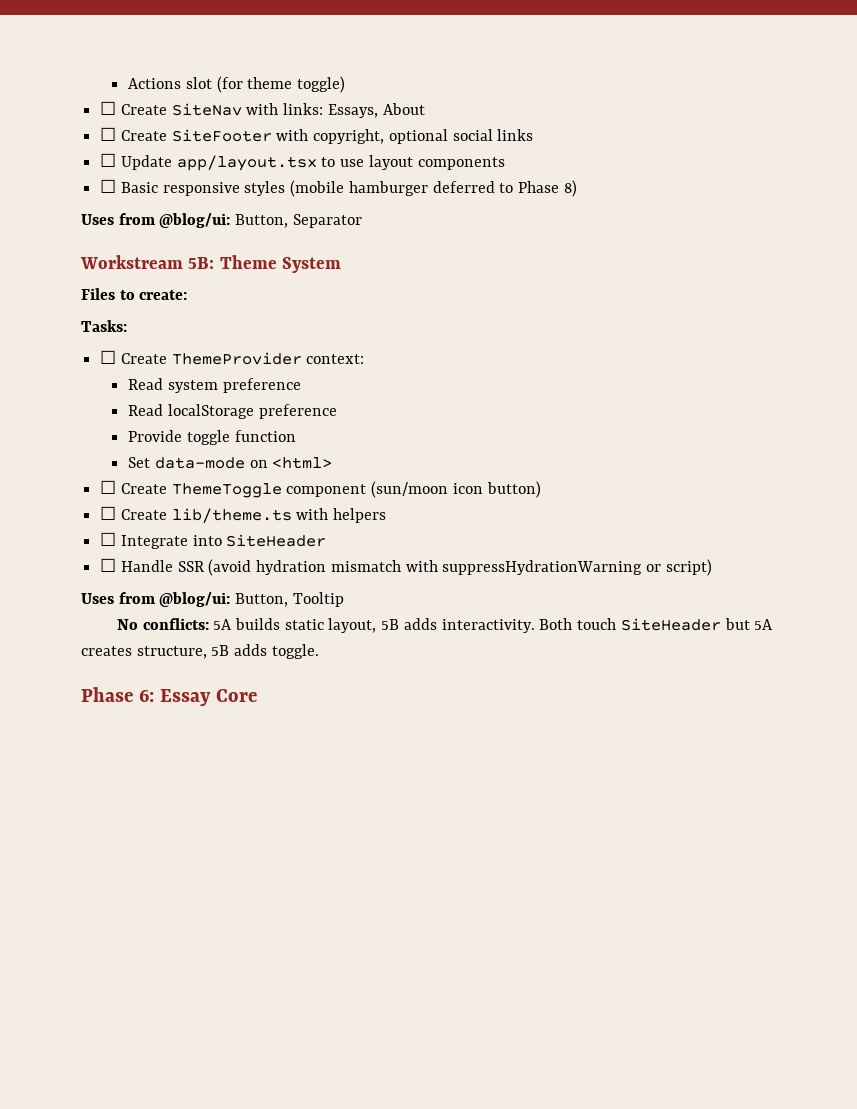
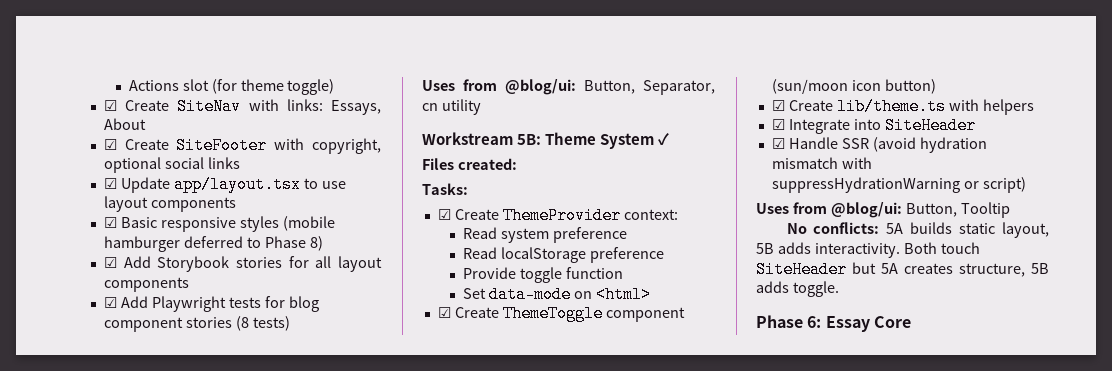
[100,101,117,115] ☐ -> [103,100,117,111] ☑
[100,127,117,141] ☐ -> [103,139,117,150] ☑
[100,153,117,167] ☐ -> [103,178,117,189] ☑
[100,179,117,193] ☐ -> [103,217,117,228] ☑
[81,213,362,228] // Uses from @blog/ui: Button, Separator -> [103,256,383,272] [103,277,189,292] [103,296,319,312] [103,316,290,332] [422,79,715,95] [422,99,481,115] // ☑ Add Storybook stories for all layout components // ☑ Add Playwright tests for blog component stories (8 tests) // Uses from @blog/ui: Button, Separator, cn utility
(341, 265) none -> [658,133,670,146] ✓
[119,290,188,300] to create: -> [457,158,517,170] created:
[100,350,117,364] ☐ -> [437,209,451,220] ☑
[100,480,117,494] ☐ -> [437,307,451,318] ☑
[100,506,117,520] ☐ -> [771,100,785,111] ☑
[100,532,117,546] ☐ -> [771,119,785,130] ☑
[100,558,117,572] ☐ -> [771,138,785,149] ☑

